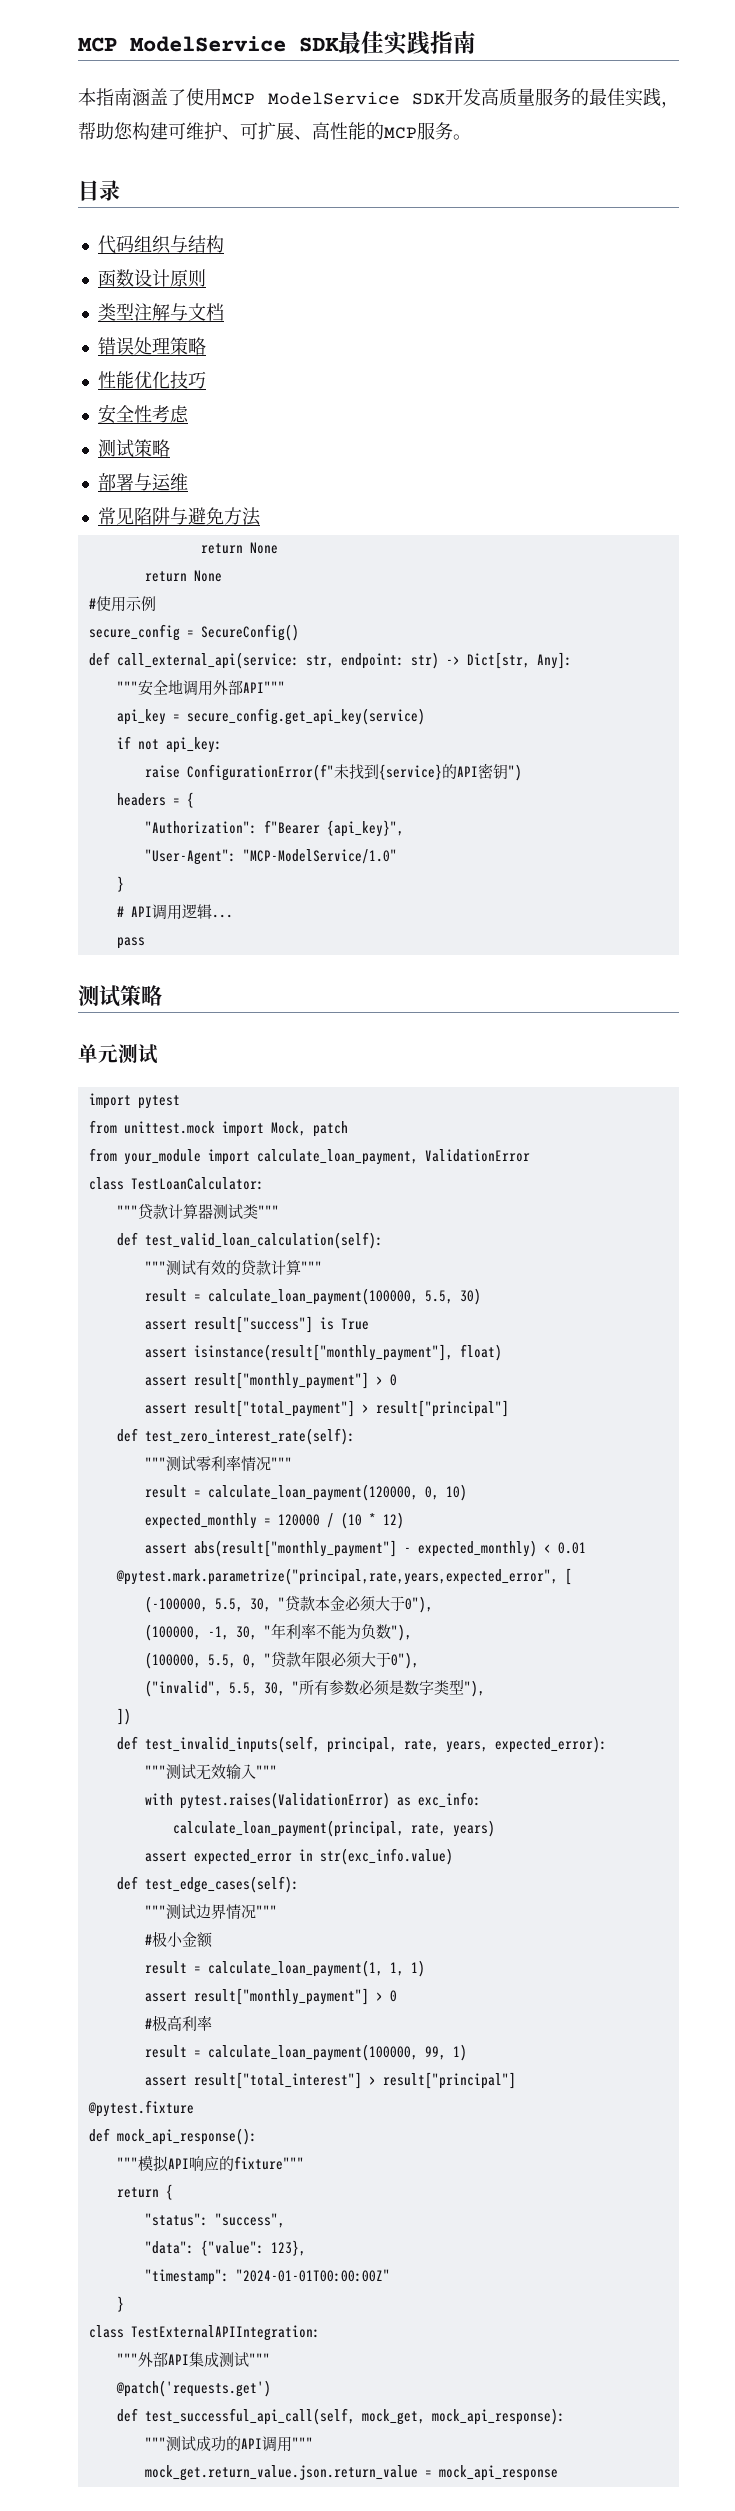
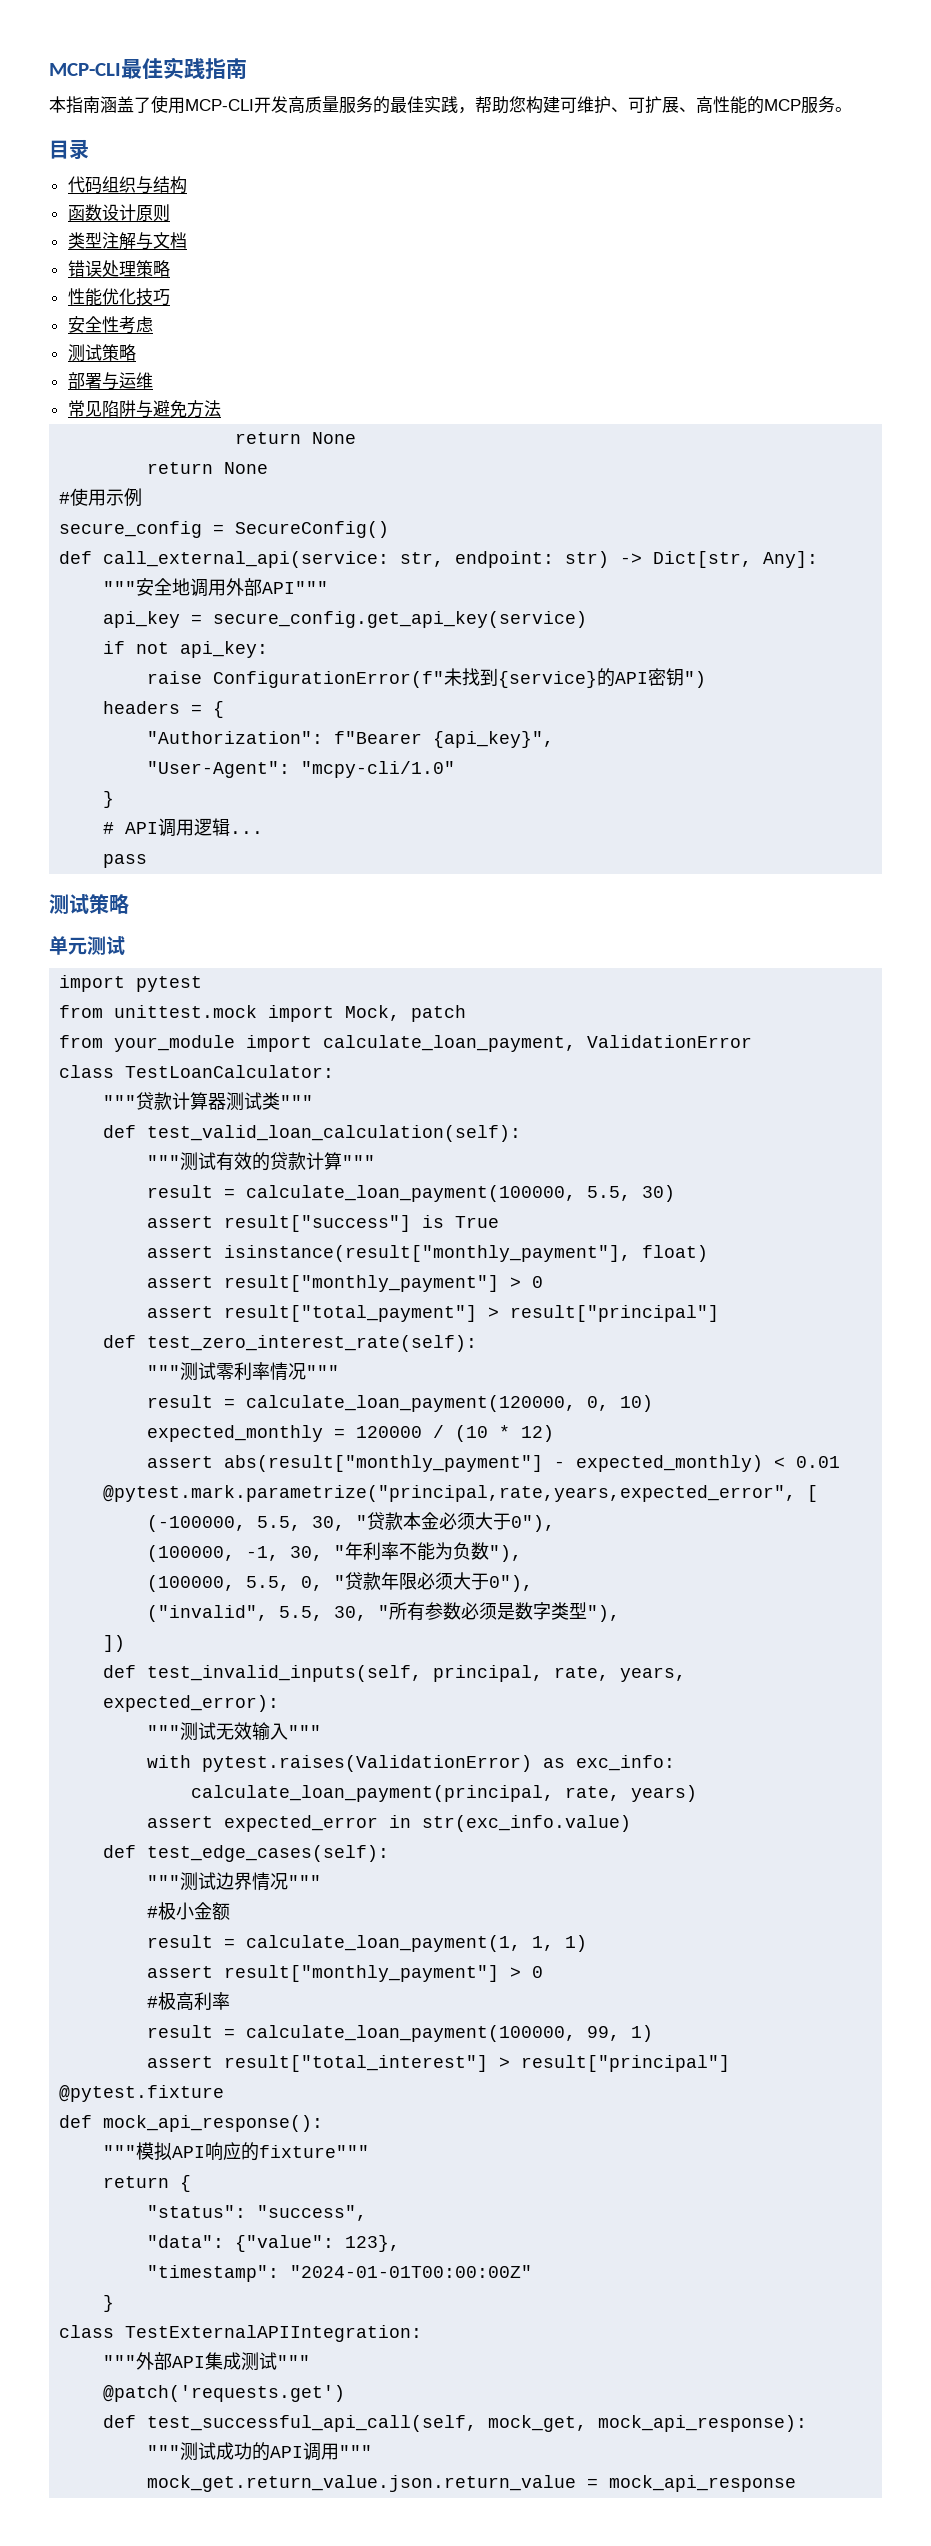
[78,36,339,52] MCP ModelService SDK -> [49,63,121,76] MCP-CLI
[222,92,445,105] MCP ModelService SDK -> [185,99,254,111] MCP-CLI
[242,849,397,864] "MCP-ModelService/1.0" -> [301,761,456,778] "mcpy-cli/1.0"

